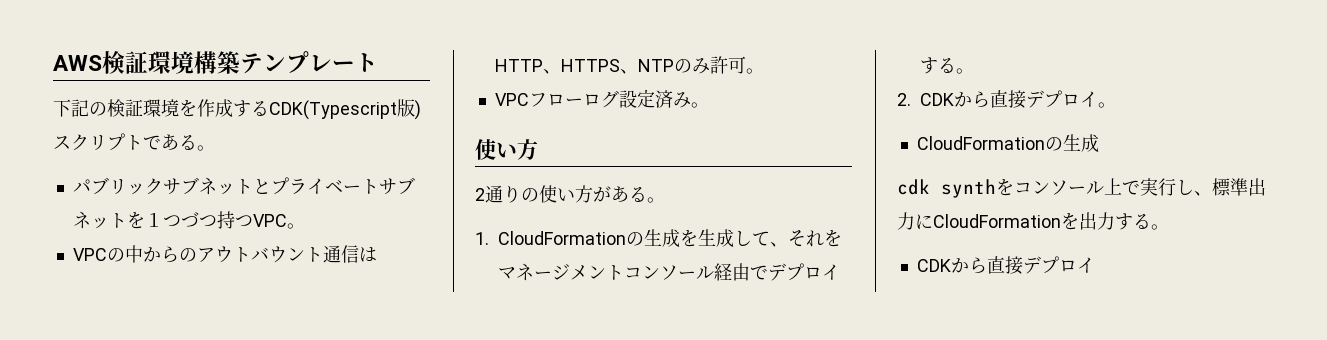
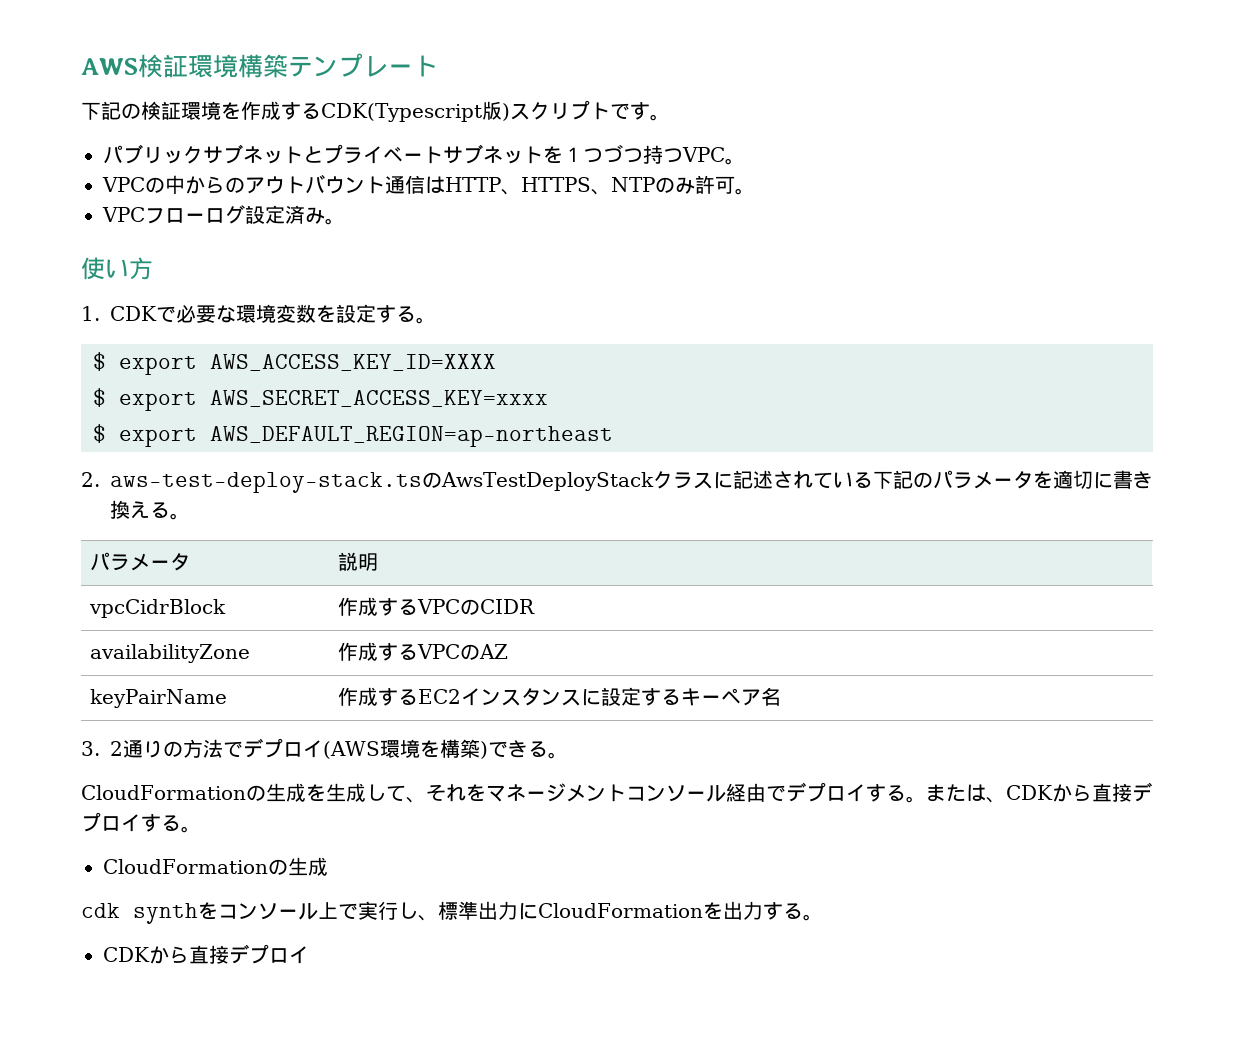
[161,134,197,150] ある -> [630,102,650,120] す
[475,185,665,203] [475,232,489,245] 2通りの使い方がある。 // 1. -> [81,304,436,324] [93,352,496,375] [93,388,548,411] [93,424,613,447] [81,470,1153,493] [110,500,190,520] [90,552,191,571] [338,552,379,571] [89,599,227,618] [338,597,536,616] [90,644,251,663] [338,642,509,661] [90,689,228,708] [338,687,782,706] [81,738,568,759] 1. CDKで必要な環境変数を設定する。 // $ export AWS_ACCESS_KEY_ID=XXXX // $ export AWS_SECRET_ACCESS_KEY=xxxx // $ export AWS_DEFAULT_REGION=ap-northeast // 2. aws-test-deploy-stack.tsのAwsTestDeployStackクラスに記述されている下記のパラメータを適切に書き換える。 // パラメータ | 説明 // vpcCidrBlock | 作成するVPCのCIDR // availabilityZone | 作成するVPCのAZ // keyPairName | 作成するEC2インスタンスに設定するキーペア名 // 3. 2通りの方法でデプロイ(AWS環境を構築)できる。 //
[897,90,1098,109] // 2. CDKから直接デプロイ -> [925,782,1152,803] [81,812,181,832] または、CDKから直接デプロイする

